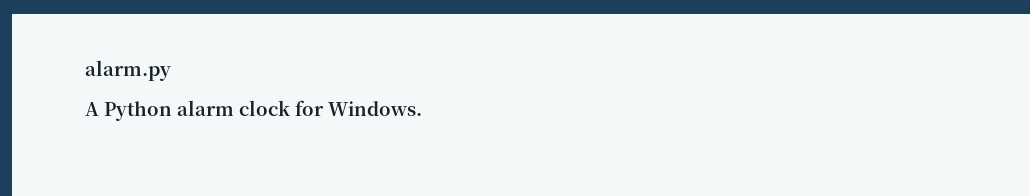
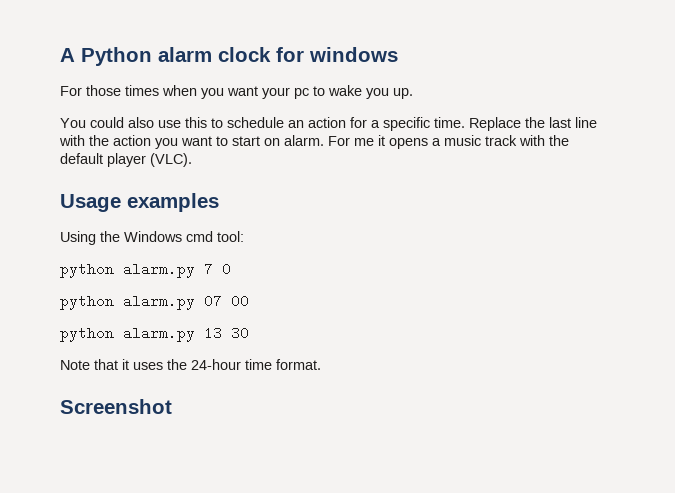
[85,60,171,81] alarm.py // -> (60, 55) none
[328,101,422,116] Windows. -> [309,47,398,62] [60,85,413,99] [60,117,597,131] [59,135,569,149] [60,153,192,167] [60,193,219,212] [60,231,244,245] [60,262,231,278] [60,294,249,310] [60,326,249,342] [60,359,321,370] [60,399,172,414] windows // For those times when you want your pc to wake you up. // You could also use this to schedule an action for a specific time. Replace the last line with the action you want to start on alarm. For me it opens a music track with the default player (VLC). // Usage examples // Using the Windows cmd tool: // python alarm.py 7 0 // python alarm.py 07 00 // python alarm.py 13 30 // Note that it uses the 24-hour time format. // Screenshot

